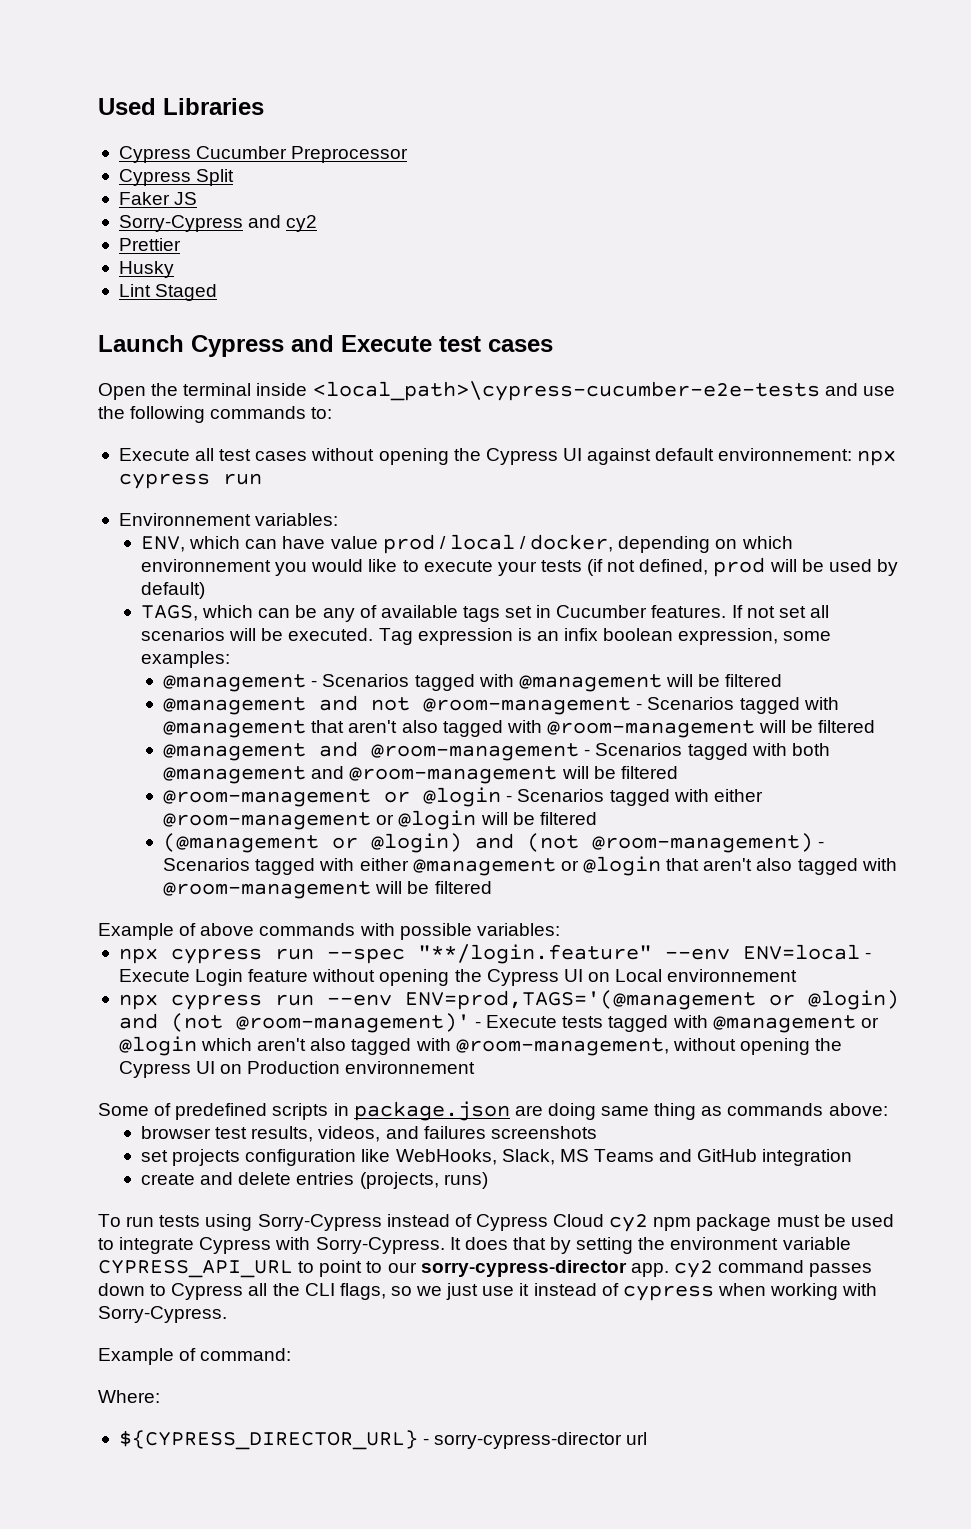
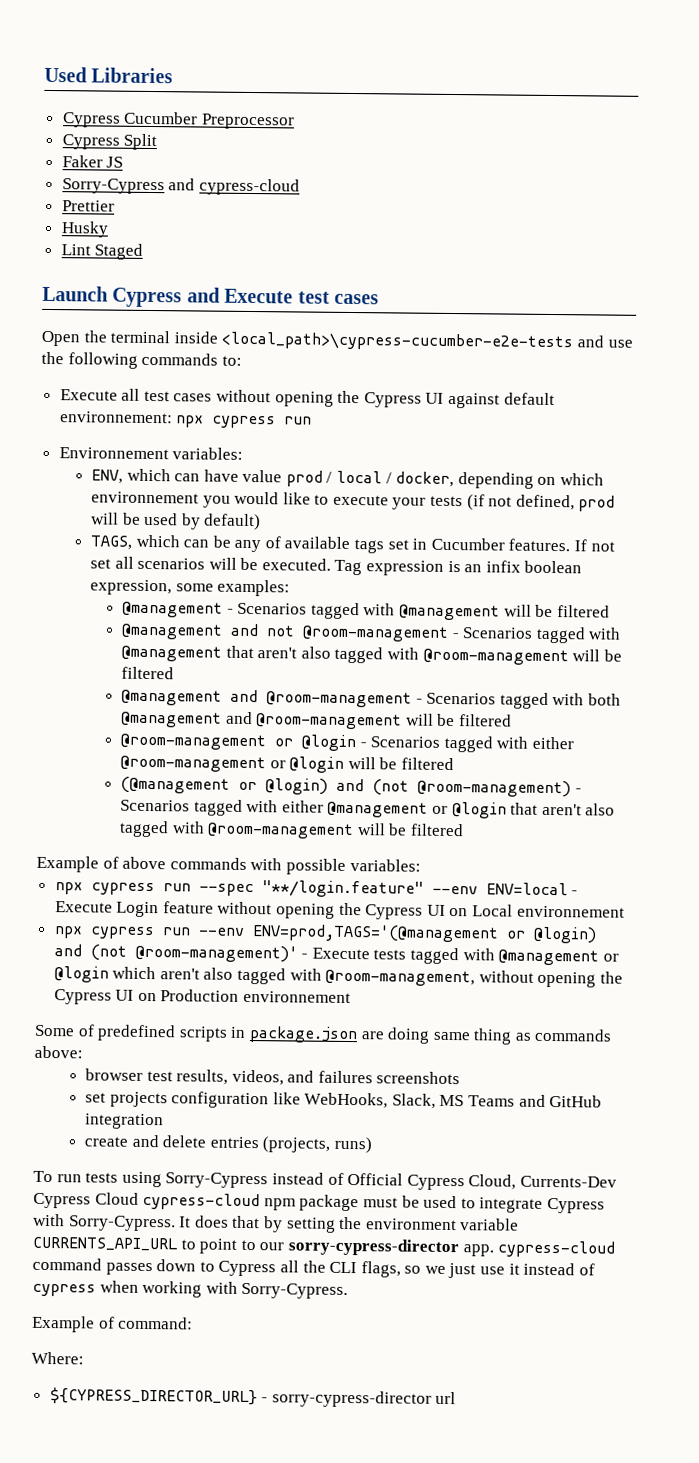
[286,215,318,232] cy2 -> [198,178,300,196] cypress-cloud
(472, 1220) none -> [347,1173,617,1191] Official Cypress Cloud, Currents-Dev
[609,1214,649,1232] cy2 -> [142,1192,261,1211] cypress-cloud
[98,1260,293,1278] CYPRESS_API_URL -> [32,1236,178,1252] CURRENTS_API_URL
[673,1260,713,1278] cy2 -> [497,1240,616,1258] cypress-cloud

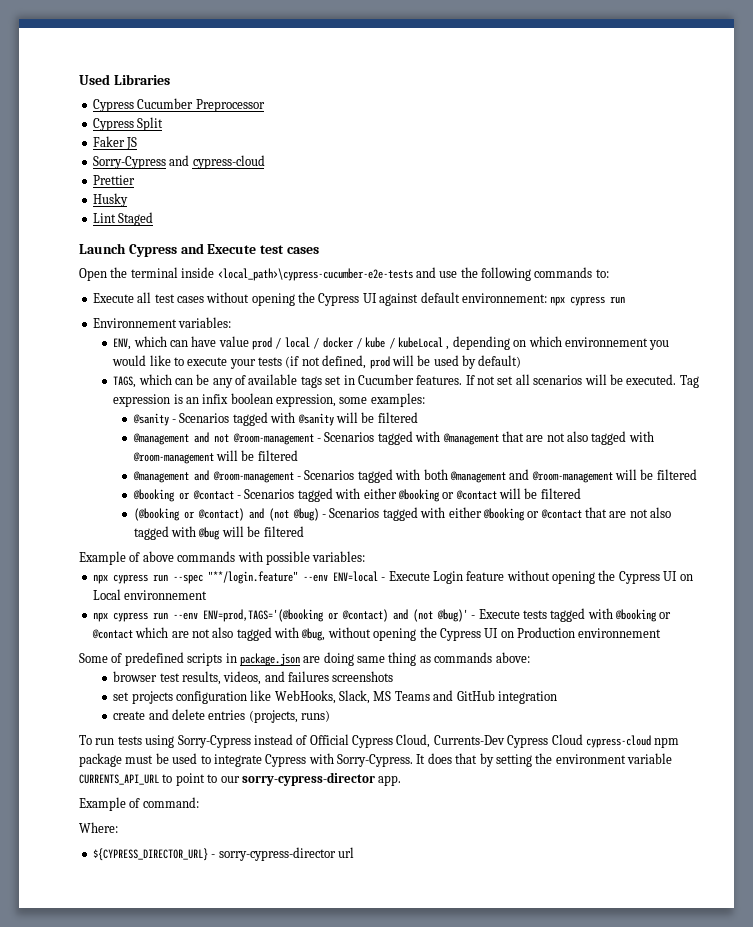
[395,471,455,488] docker, -> [322,337,450,350] docker / kube / kubeLocal ,
[122,601,501,621] @management - Scenarios tagged with @management -> [132,412,334,426] @sanity - Scenarios tagged with @sanity
[257,647,298,659] aren't -> [526,433,565,442] are not
[120,733,575,753] [120,755,455,773] [120,776,582,798] [120,799,616,819] [119,820,355,840] @room-management or @login - Scenarios tagged with either @room-management or @login will be filtered // (@management or @login) and (not @room-management) - Scenarios tagged with either @management or @login that aren't also tagged with @room-management -> [132,488,581,502] [133,507,672,521] [133,526,221,540] @booking or @contact - Scenarios tagged with either @booking or @contact will be filtered // (@booking or @contact) and (not @bug) - Scenarios tagged with either @booking or @contact that are not also tagged with @bug
[251,924,597,944] [53,944,298,963] ENV=prod,TAGS='(@management or @login) and (not @room-management)' -> [202,609,468,622] ENV=prod,TAGS='(@booking or @contact) and (not @bug)'
[498,949,619,966] [53,966,476,987] @management or @login which aren't also tagged with @room-management, -> [615,609,672,622] [91,627,326,641] @booking or @contact which are not also tagged with @bug,
[497,1240,616,1258] [32,1257,595,1279] [32,1280,349,1300] cypress-cloud command passes down to Cypress all the CLI flags, so we just use it instead of cypress when working with Sorry-Cypress. -> (402, 780) none

